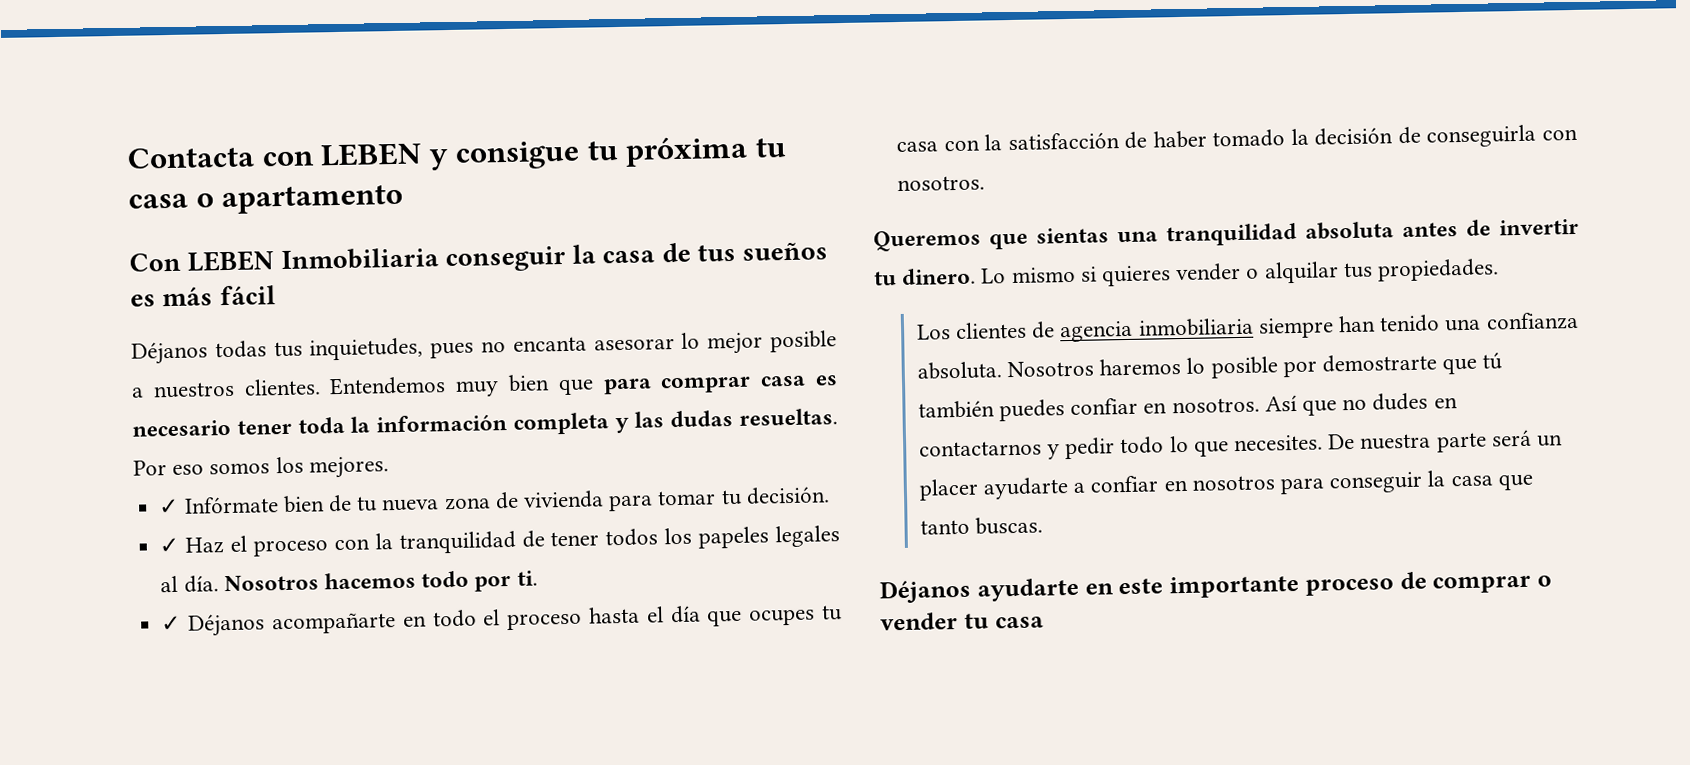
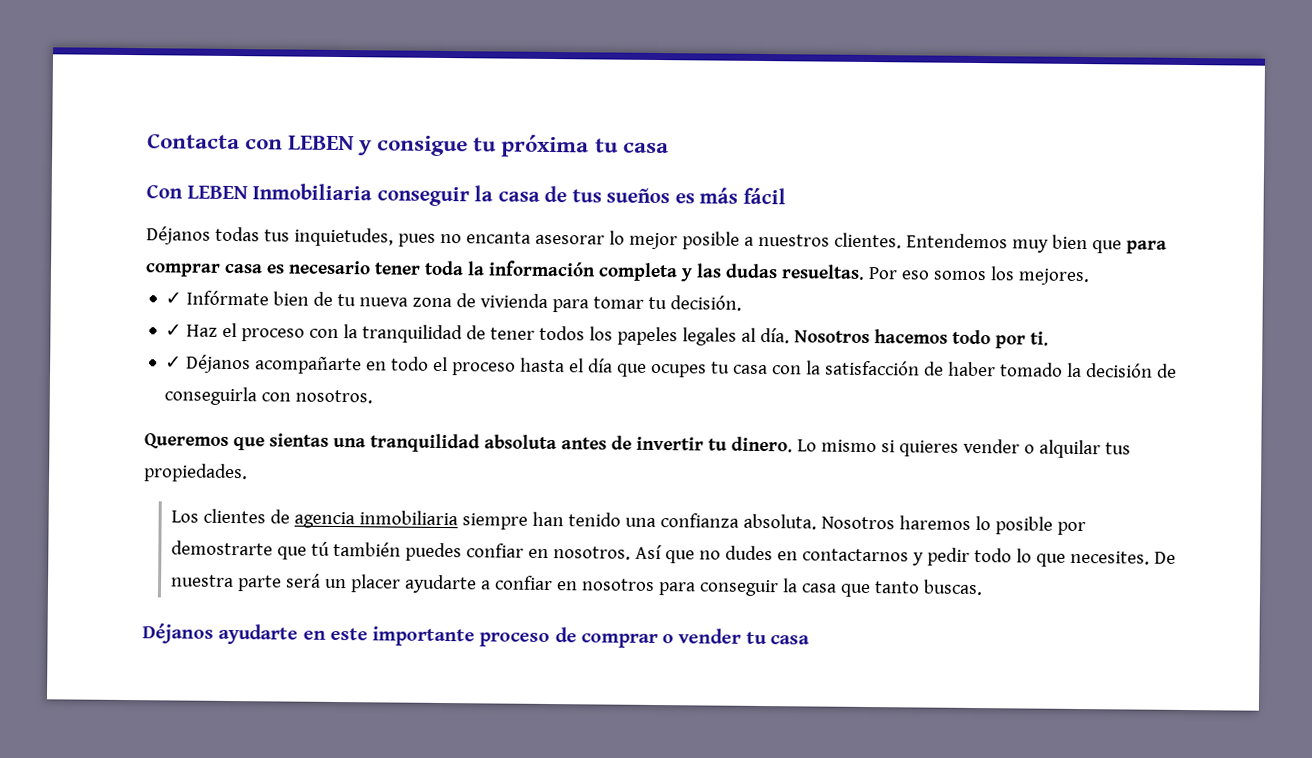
[195,184,404,215] o apartamento -> (669, 148) none

